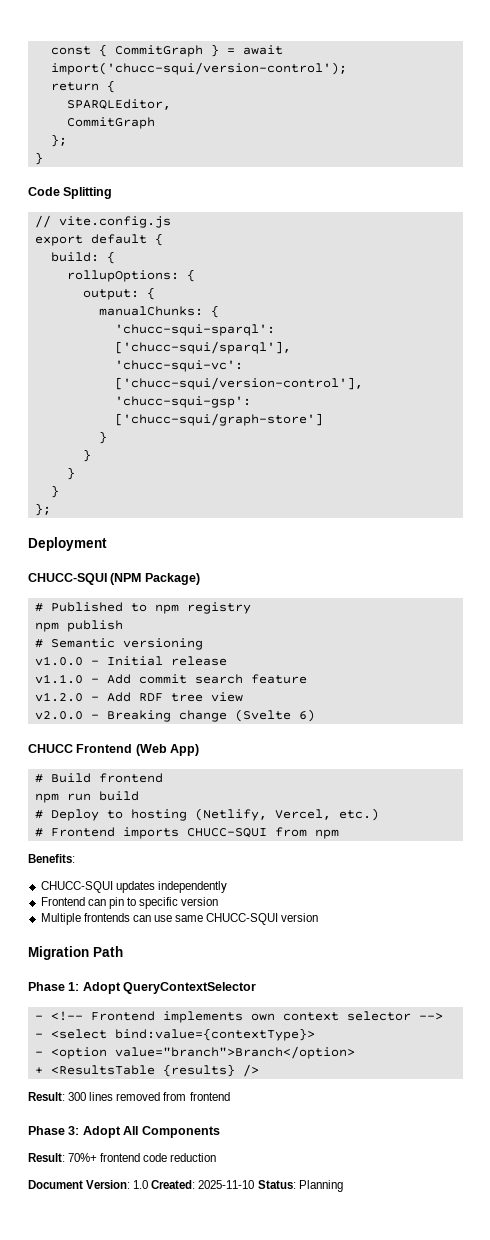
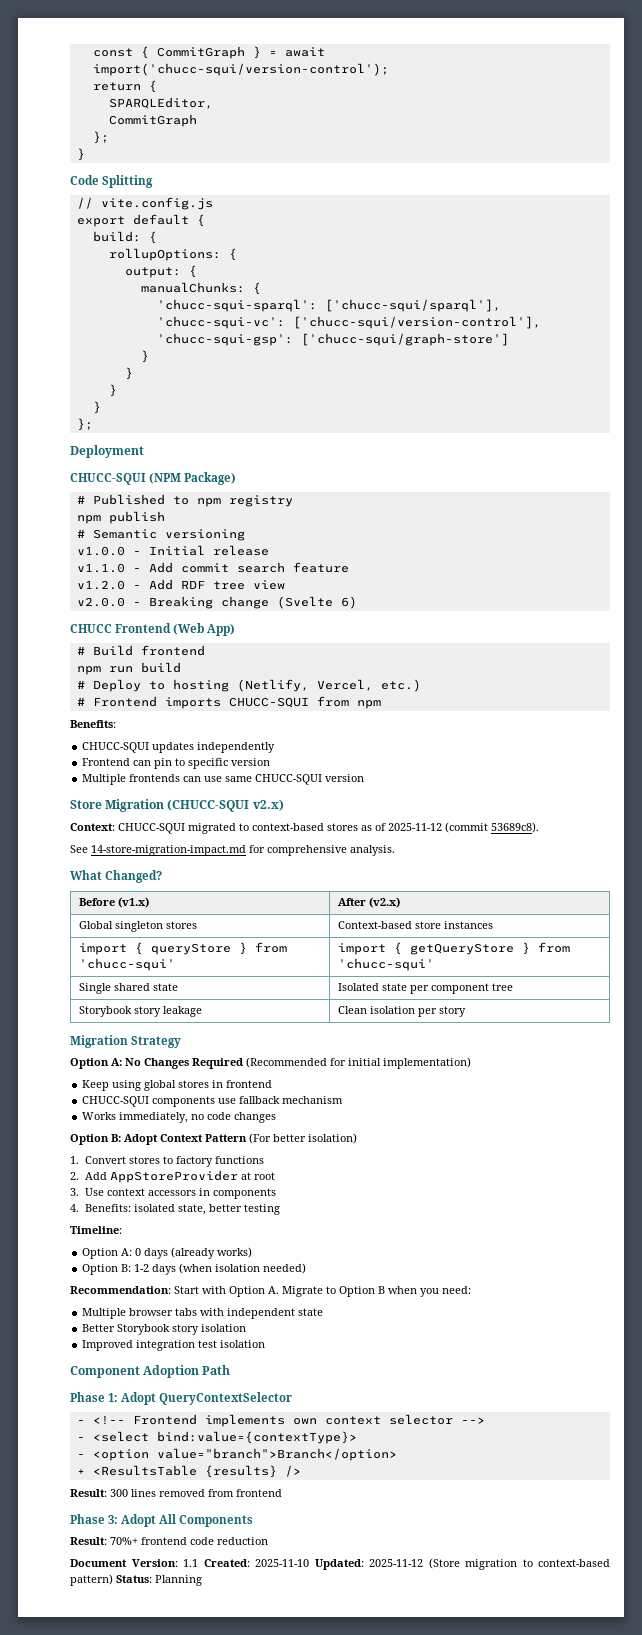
[28,946,89,960] Migration -> [70,799,284,812] [70,822,539,834] [70,845,395,856] [70,870,163,883] [78,897,149,908] [337,897,400,908] [78,921,197,932] [337,921,493,929] [78,942,287,955] [78,958,175,971] [337,942,570,955] [337,958,434,971] [78,983,178,994] [337,983,513,994] [78,1006,202,1017] [337,1006,466,1017] [70,1035,182,1048] [70,1057,471,1069] [82,1080,273,1091] [82,1096,344,1107] [82,1112,277,1123] [70,1133,357,1145] [70,1156,264,1167] [70,1170,275,1183] [70,1188,276,1199] [70,1204,280,1215] [70,1226,122,1234] [82,1247,253,1259] [82,1263,307,1275] [70,1286,471,1297] [82,1308,324,1319] [82,1324,247,1335] [82,1340,266,1351] [70,1365,200,1378] Store Migration (CHUCC-SQUI v2.x) // Context: CHUCC-SQUI migrated to context-based stores as of 2025-11-12 (commit 53689c8). // See 14-store-migration-impact.md for comprehensive analysis. // What Changed? // Before (v1.x) | After (v2.x) // Global singleton stores | Context-based store instances // import { queryStore } from 'chucc-squi' | import { getQueryStore } from 'chucc-squi' // Single shared state | Isolated state per component tree // Storybook story leakage | Clean isolation per story // Migration Strategy // Option A: No Changes Required (Recommended for initial implementation) // Keep using global stores in frontend // CHUCC-SQUI components use fallback mechanism // Works immediately, no code changes // Option B: Adopt Context Pattern (For better isolation) // 1. Convert stores to factory functions // 2. Add AppStoreProvider at root // 3. Use context accessors in components // 4. Benefits: isolated state, better testing // Timeline: // Option A: 0 days (already works) // Option B: 1-2 days (when isolation needed) // Recommendation: Start with Option A. Migrate to Option B when you need: // Multiple browser tabs with independent state // Better Storybook story isolation // Improved integration test isolation // Component Adoption
[133,1180,149,1189] 1.0 -> [183,1559,198,1567] 1.1
(255, 1184) none -> [314,1558,610,1570] [70,1574,113,1586] Updated: 2025-11-12 (Store migration to context-based pattern)

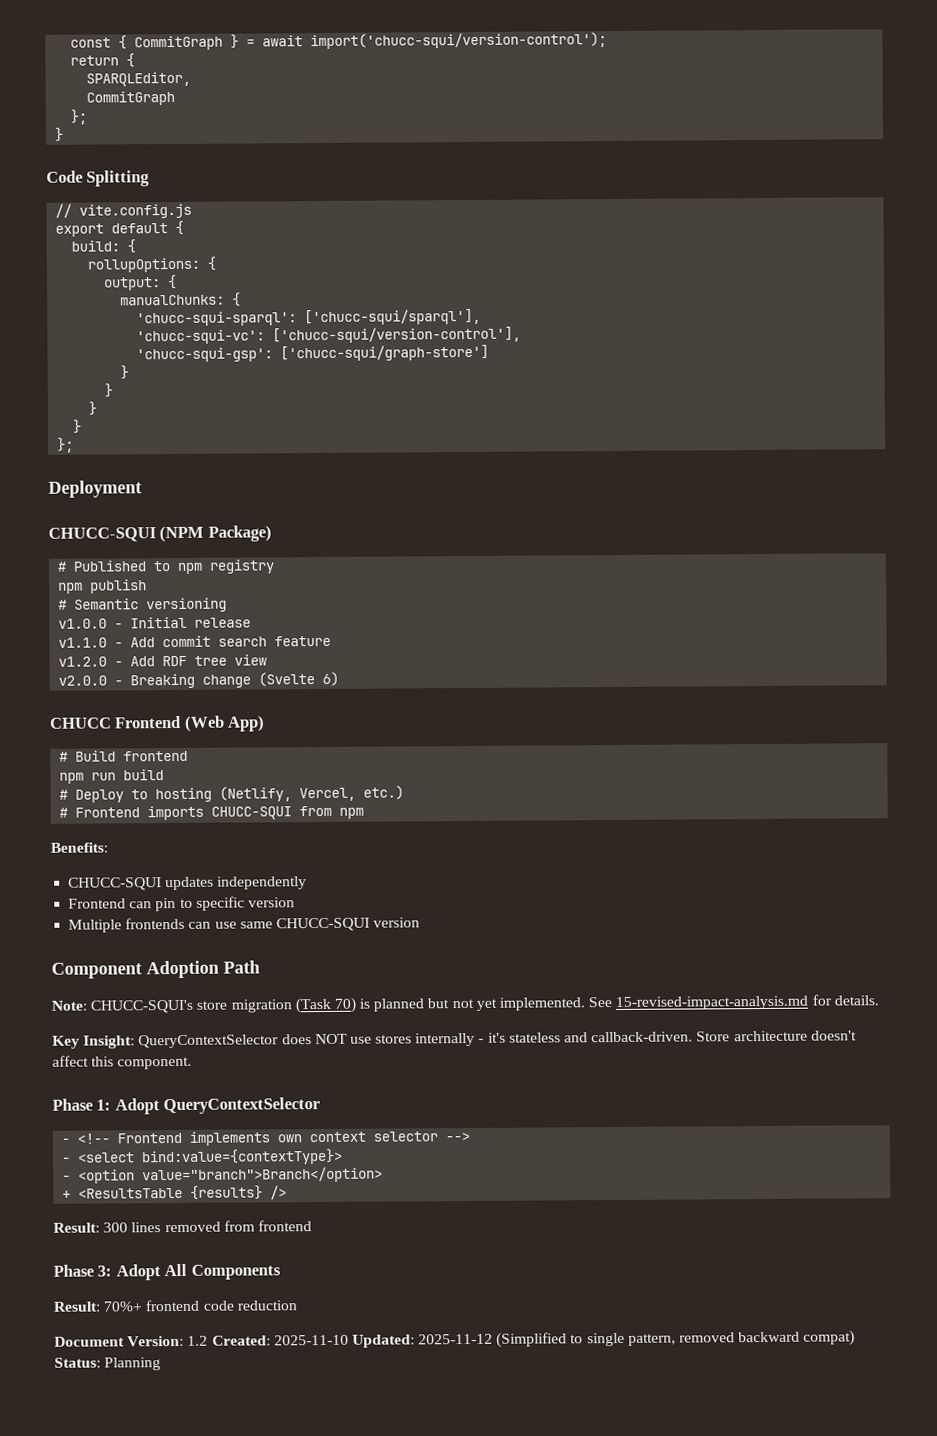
[70,799,284,812] [70,822,539,834] [70,845,395,856] [70,870,163,883] [78,897,149,908] [337,897,400,908] [78,921,197,932] [337,921,493,929] [78,942,287,955] [78,958,175,971] [337,942,570,955] [337,958,434,971] [78,983,178,994] [337,983,513,994] [78,1006,202,1017] [337,1006,466,1017] [70,1035,182,1048] [70,1057,471,1069] [82,1080,273,1091] [82,1096,344,1107] [82,1112,277,1123] [70,1133,357,1145] [70,1156,264,1167] [70,1170,275,1183] [70,1188,276,1199] [70,1204,280,1215] [70,1226,122,1234] [82,1247,253,1259] [82,1263,307,1275] [70,1286,471,1297] [82,1308,324,1319] [82,1324,247,1335] [82,1340,266,1351] [70,1365,231,1378] Store Migration (CHUCC-SQUI v2.x) // Context: CHUCC-SQUI migrated to context-based stores as of 2025-11-12 (commit 53689c8). // See 14-store-migration-impact.md for comprehensive analysis. // What Changed? // Before (v1.x) | After (v2.x) // Global singleton stores | Context-based store instances // import { queryStore } from 'chucc-squi' | import { getQueryStore } from 'chucc-squi' // Single shared state | Isolated state per component tree // Storybook story leakage | Clean isolation per story // Migration Strategy // Option A: No Changes Required (Recommended for initial implementation) // Keep using global stores in frontend // CHUCC-SQUI components use fallback mechanism // Works immediately, no code changes // Option B: Adopt Context Pattern (For better isolation) // 1. Convert stores to factory functions // 2. Add AppStoreProvider at root // 3. Use context accessors in components // 4. Benefits: isolated state, better testing // Timeline: // Option A: 0 days (already works) // Option B: 1-2 days (when isolation needed) // Recommendation: Start with Option A. Migrate to Option B when you need: // Multiple browser tabs with independent state // Better Storybook story isolation // Improved integration test isolation // Component Adoption Path -> [51,960,260,979] [51,994,879,1014] [52,1030,857,1049] [52,1055,193,1070] Component Adoption Path // Note: CHUCC-SQUI's store migration (Task 70) is planned but not yet implemented. See 15-revised-impact-analysis.md for details. // Key Insight: QueryContextSelector does NOT use stores internally - it's stateless and callback-driven. Store architecture doesn't affect this component.
[183,1559,198,1567] 1.1 -> [187,1335,209,1346] 1.2
[428,1558,610,1570] [70,1574,113,1586] (Store migration to context-based pattern) -> [496,1330,856,1348] (Simplified to single pattern, removed backward compat)

